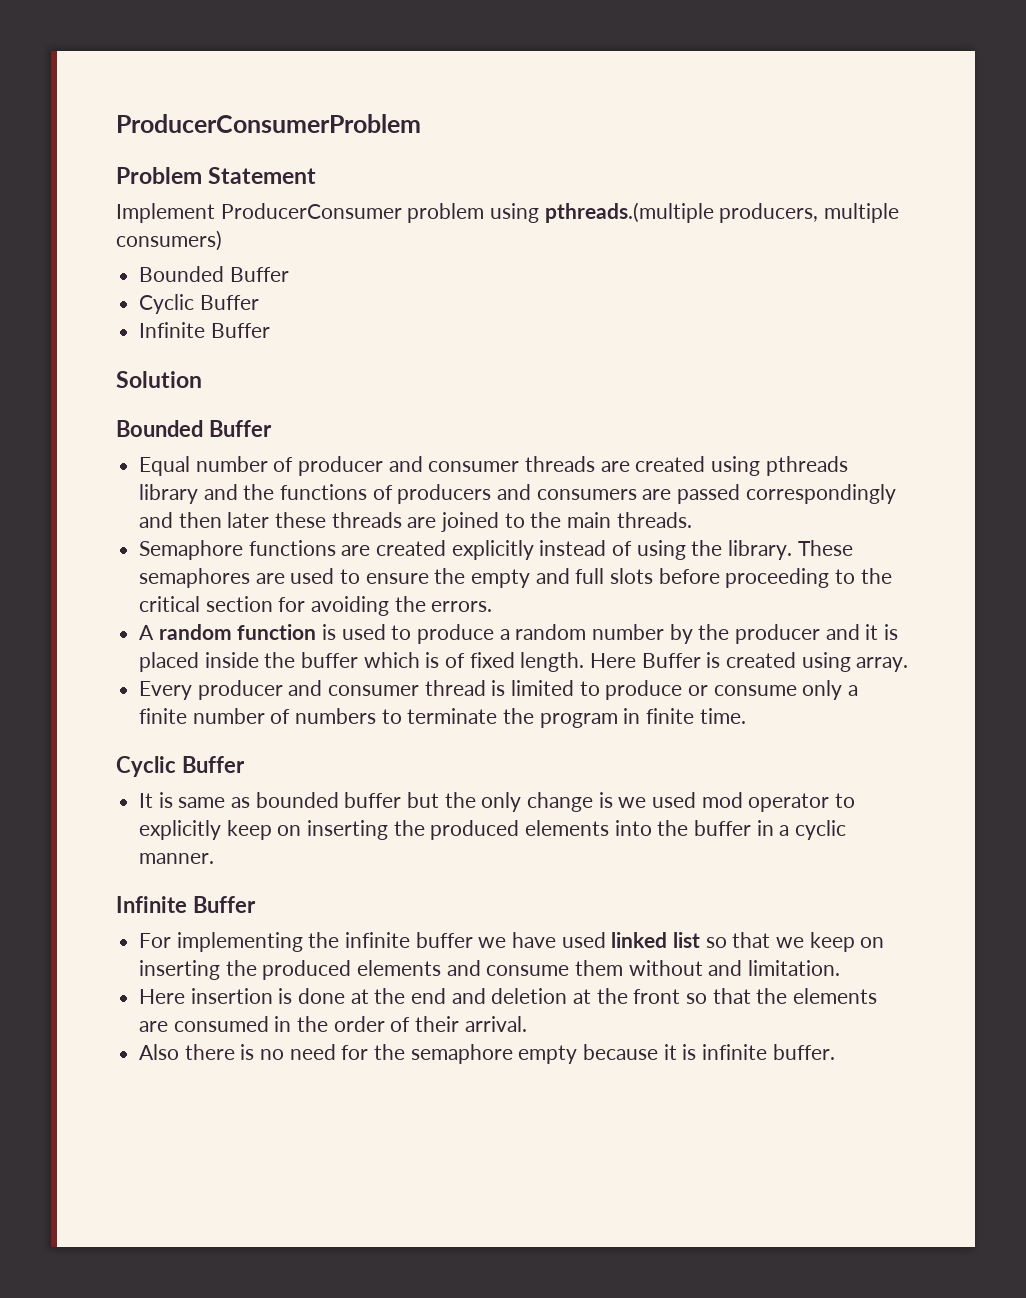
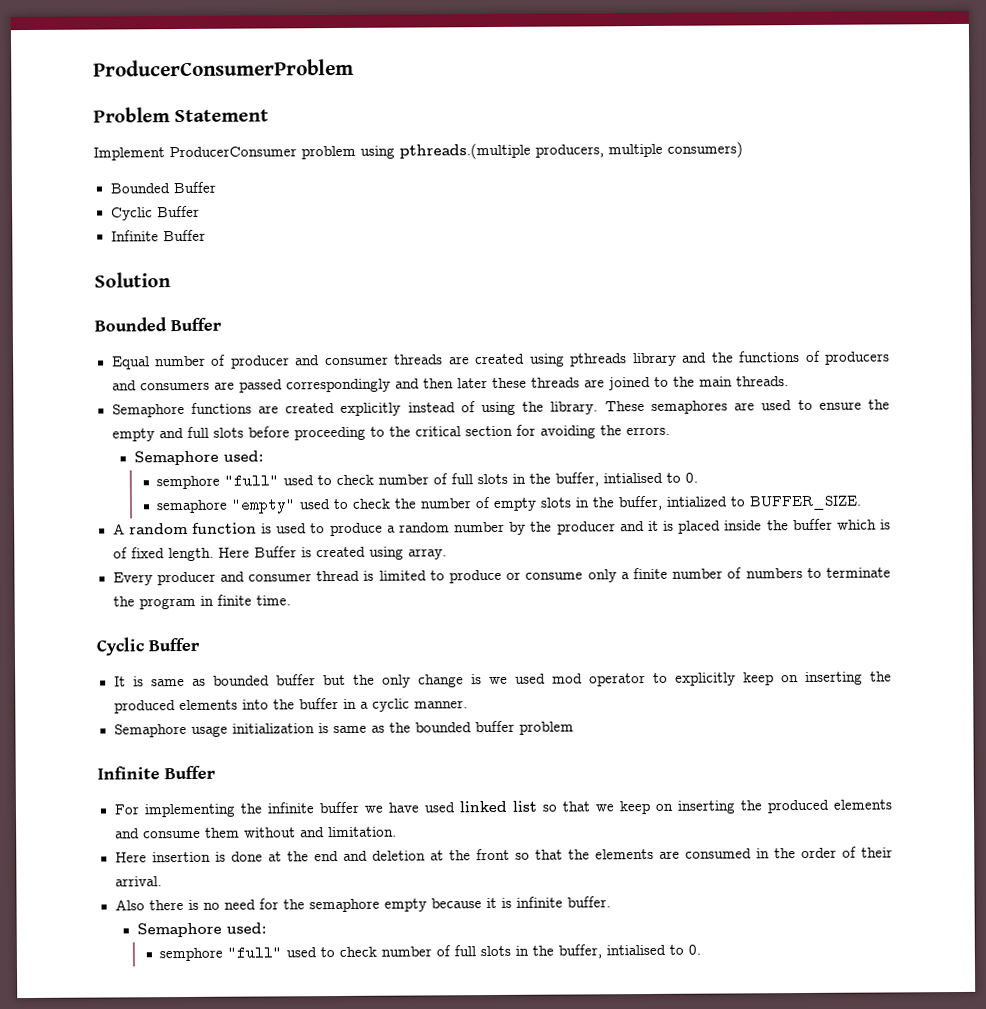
(493, 606) none -> [133,450,264,466] [156,472,699,490] [156,495,863,514] // Semaphore used: // semphore "full" used to check number of full slots in the buffer, intialised to 0. // semaphore "empty" used to check the number of empty slots in the buffer, intialized to BUFFER_SIZE.
(215, 858) none -> [113,720,574,738] // Semaphore usage initialization is same as the bounded buffer problem
(835, 1052) none -> [136,922,267,938] [159,944,702,962] // Semaphore used: // semphore "full" used to check number of full slots in the buffer, intialised to 0.

